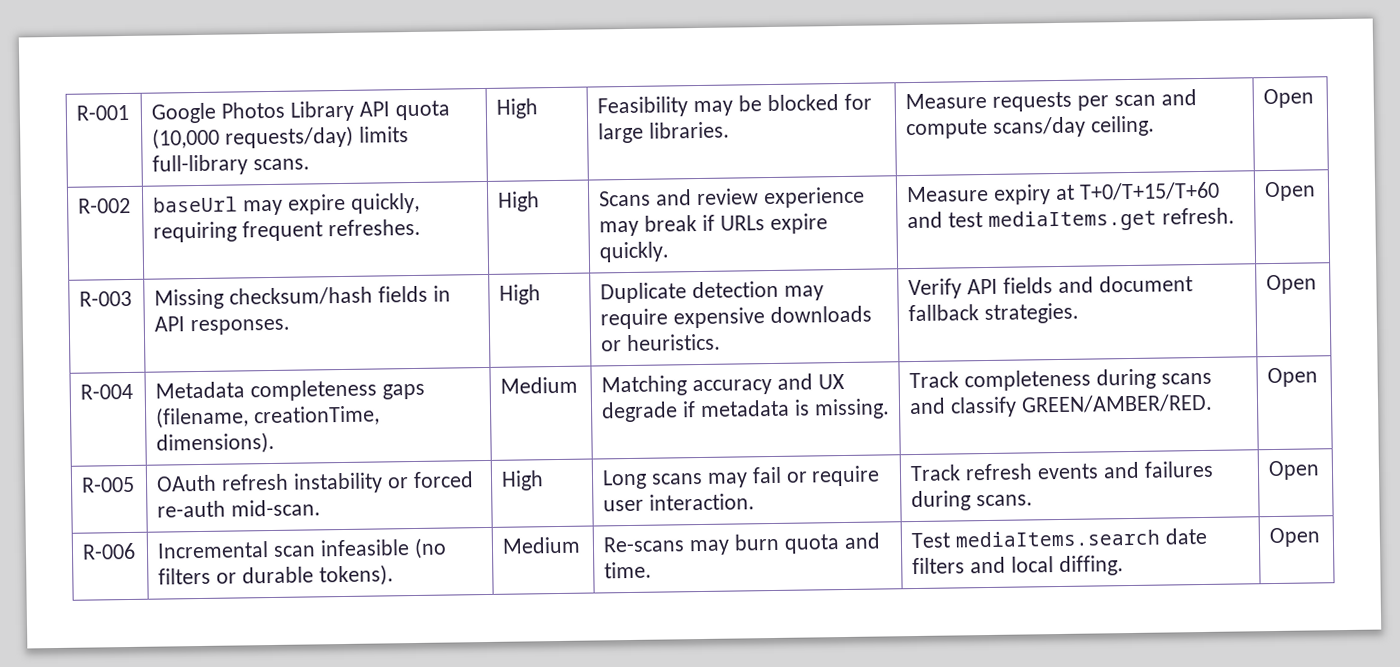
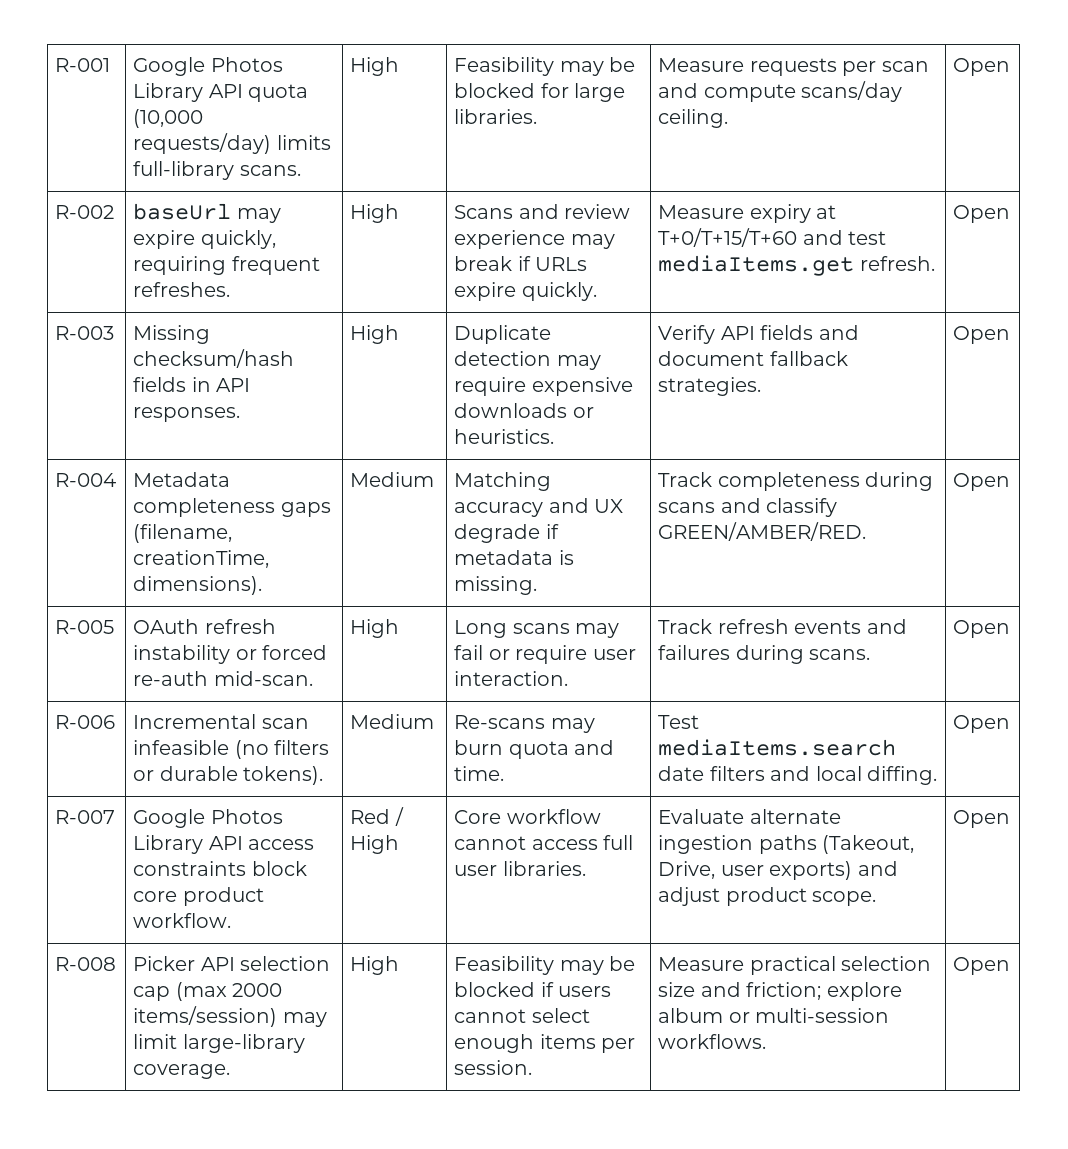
(1322, 537) none -> [55,810,116,824] [133,809,283,828] [133,835,315,854] [133,861,307,876] [133,887,264,906] [133,913,232,928] [350,807,404,826] [350,835,400,854] [454,809,601,824] [454,835,634,850] [454,861,586,876] [658,809,841,824] [658,835,915,854] [658,861,898,880] [658,887,877,906] [953,810,1011,828] [55,957,117,971] [133,956,331,971] [133,982,283,1001] [133,1006,327,1027] [133,1034,305,1053] [133,1064,231,1079] [350,956,400,975] [454,956,636,975] [454,982,612,997] [454,1008,590,1023] [454,1034,636,1053] [454,1060,533,1075] [658,956,932,975] [658,982,902,1001] [658,1008,890,1023] [658,1034,767,1049] [953,957,1011,975] // R-007 | Google Photos Library API access constraints block core product workflow. | Red / High | Core workflow cannot access full user libraries. | Evaluate alternate ingestion paths (Takeout, Drive, user exports) and adjust product scope. | Open // R-008 | Picker API selection cap (max 2000 items/session) may limit large-library coverage. | High | Feasibility may be blocked if users cannot select enough items per session. | Measure practical selection size and friction; explore album or multi-session workflows. | Open

